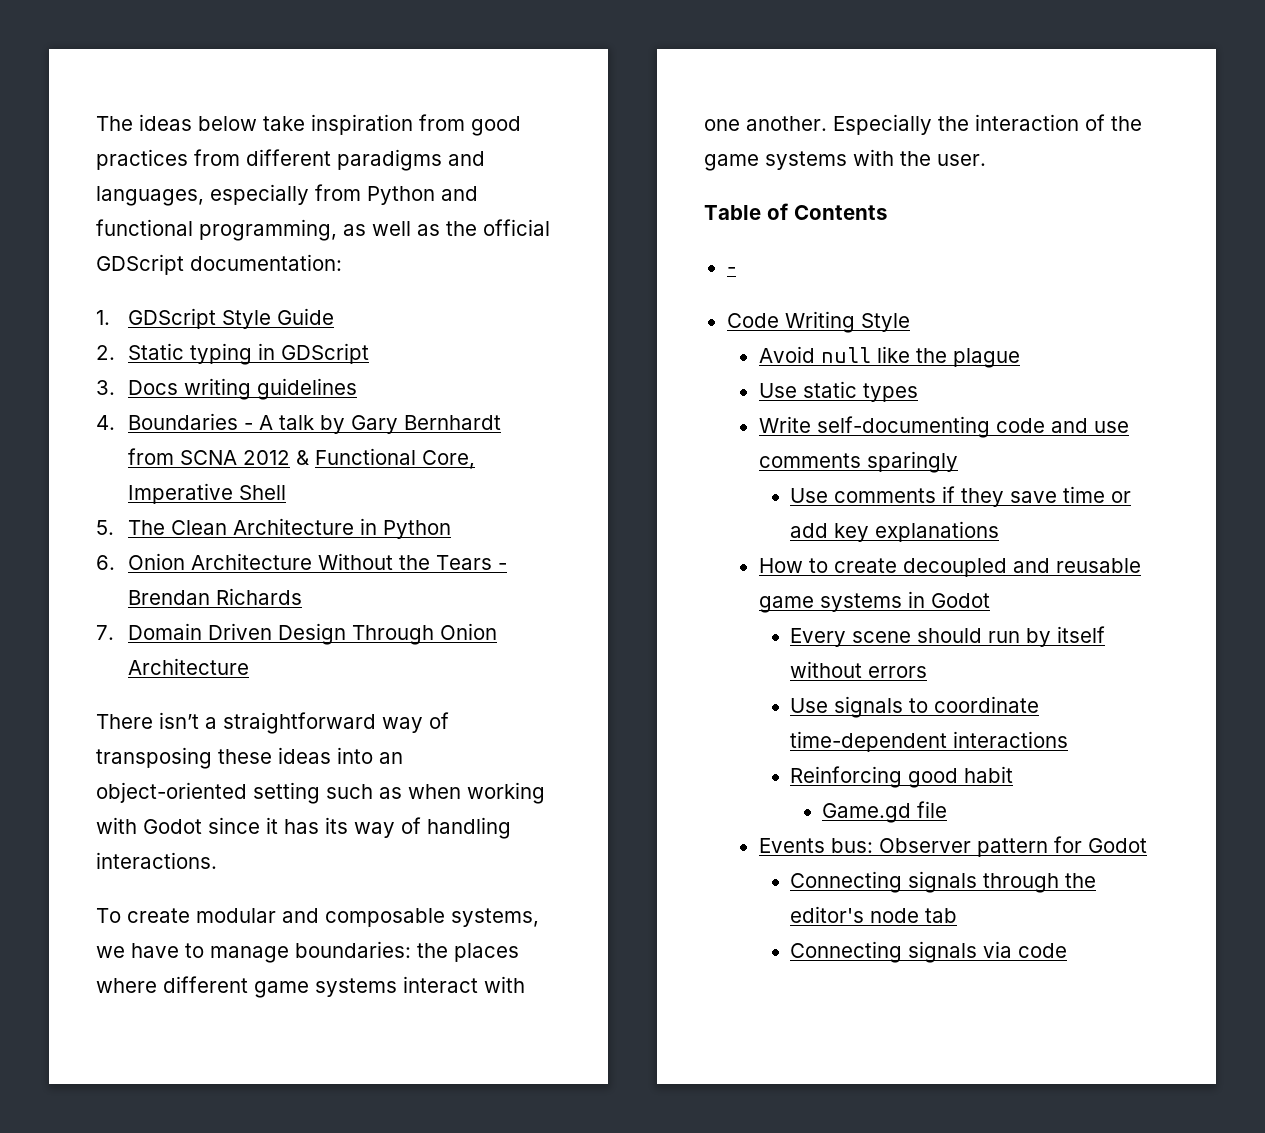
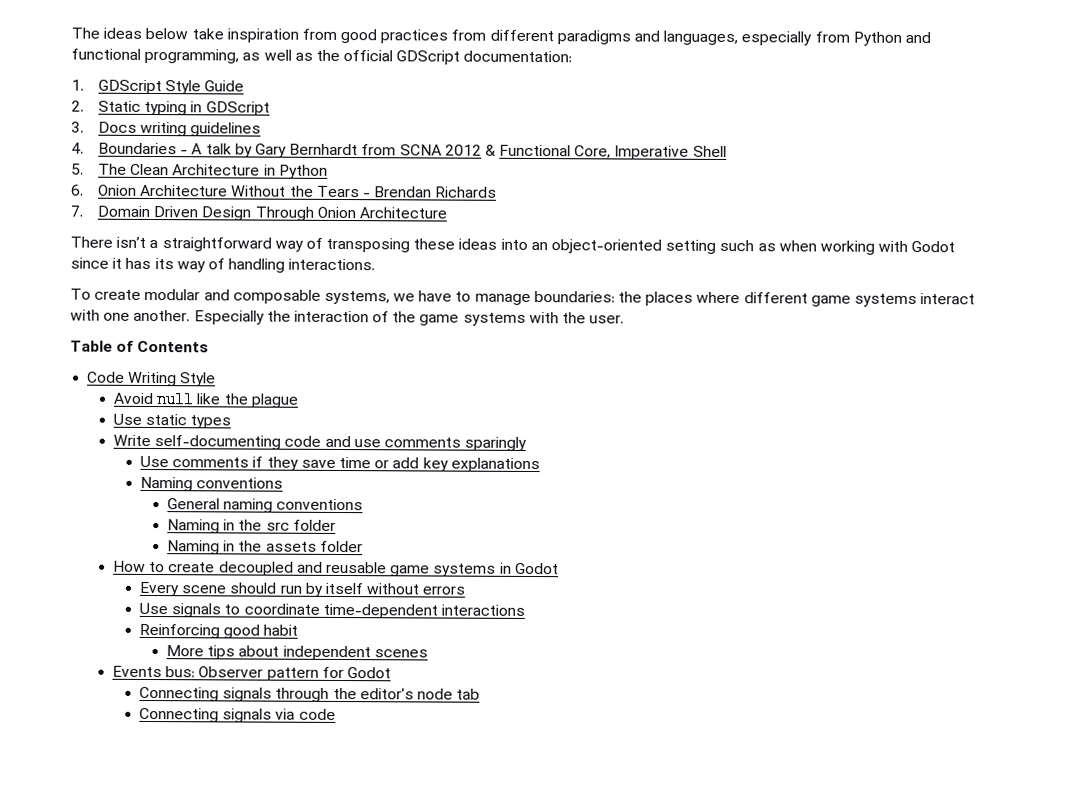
[726,267,736,274] // - -> (210, 346) none
(1000, 531) none -> [140,476,284,492] [167,498,364,513] [167,519,336,534] [167,540,363,555] // Naming conventions // General naming conventions // Naming in the src folder // Naming in the assets folder
[822,801,948,823] Game.gd file -> [166,645,428,661] More tips about independent scenes

